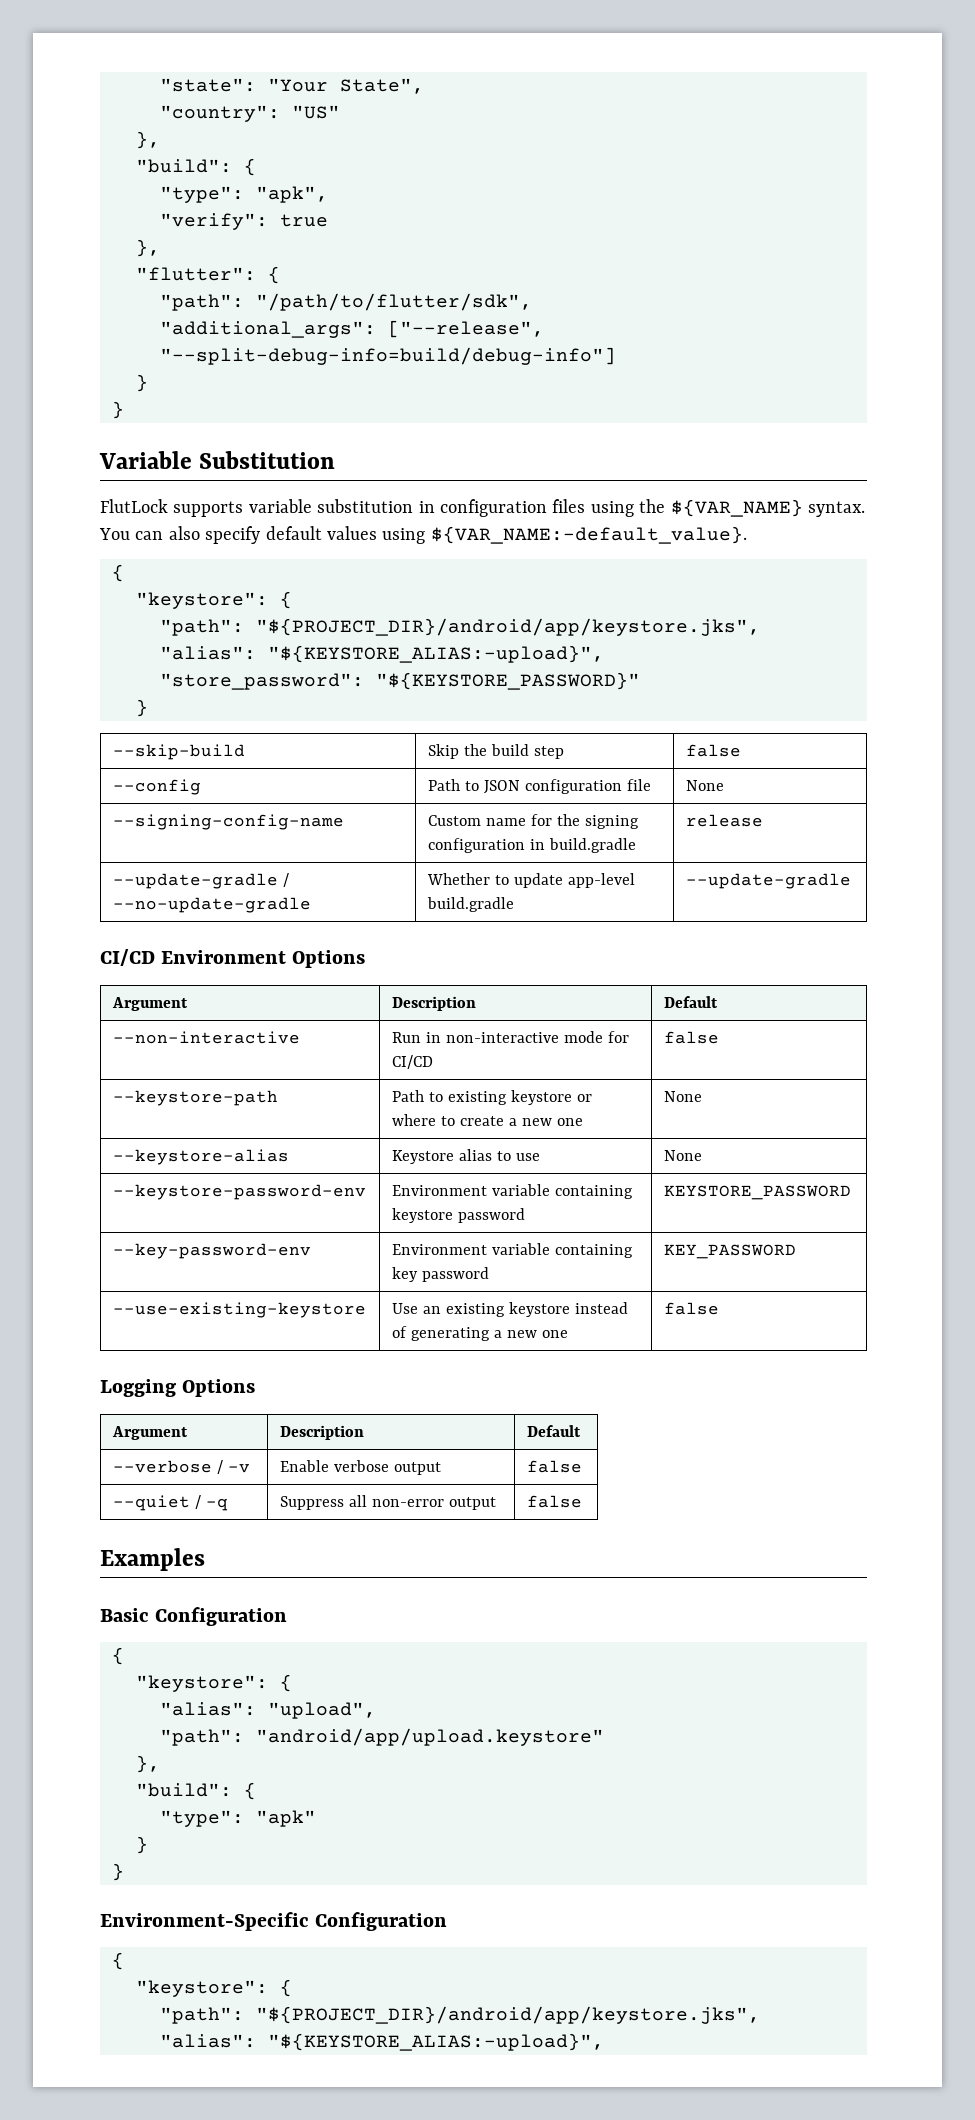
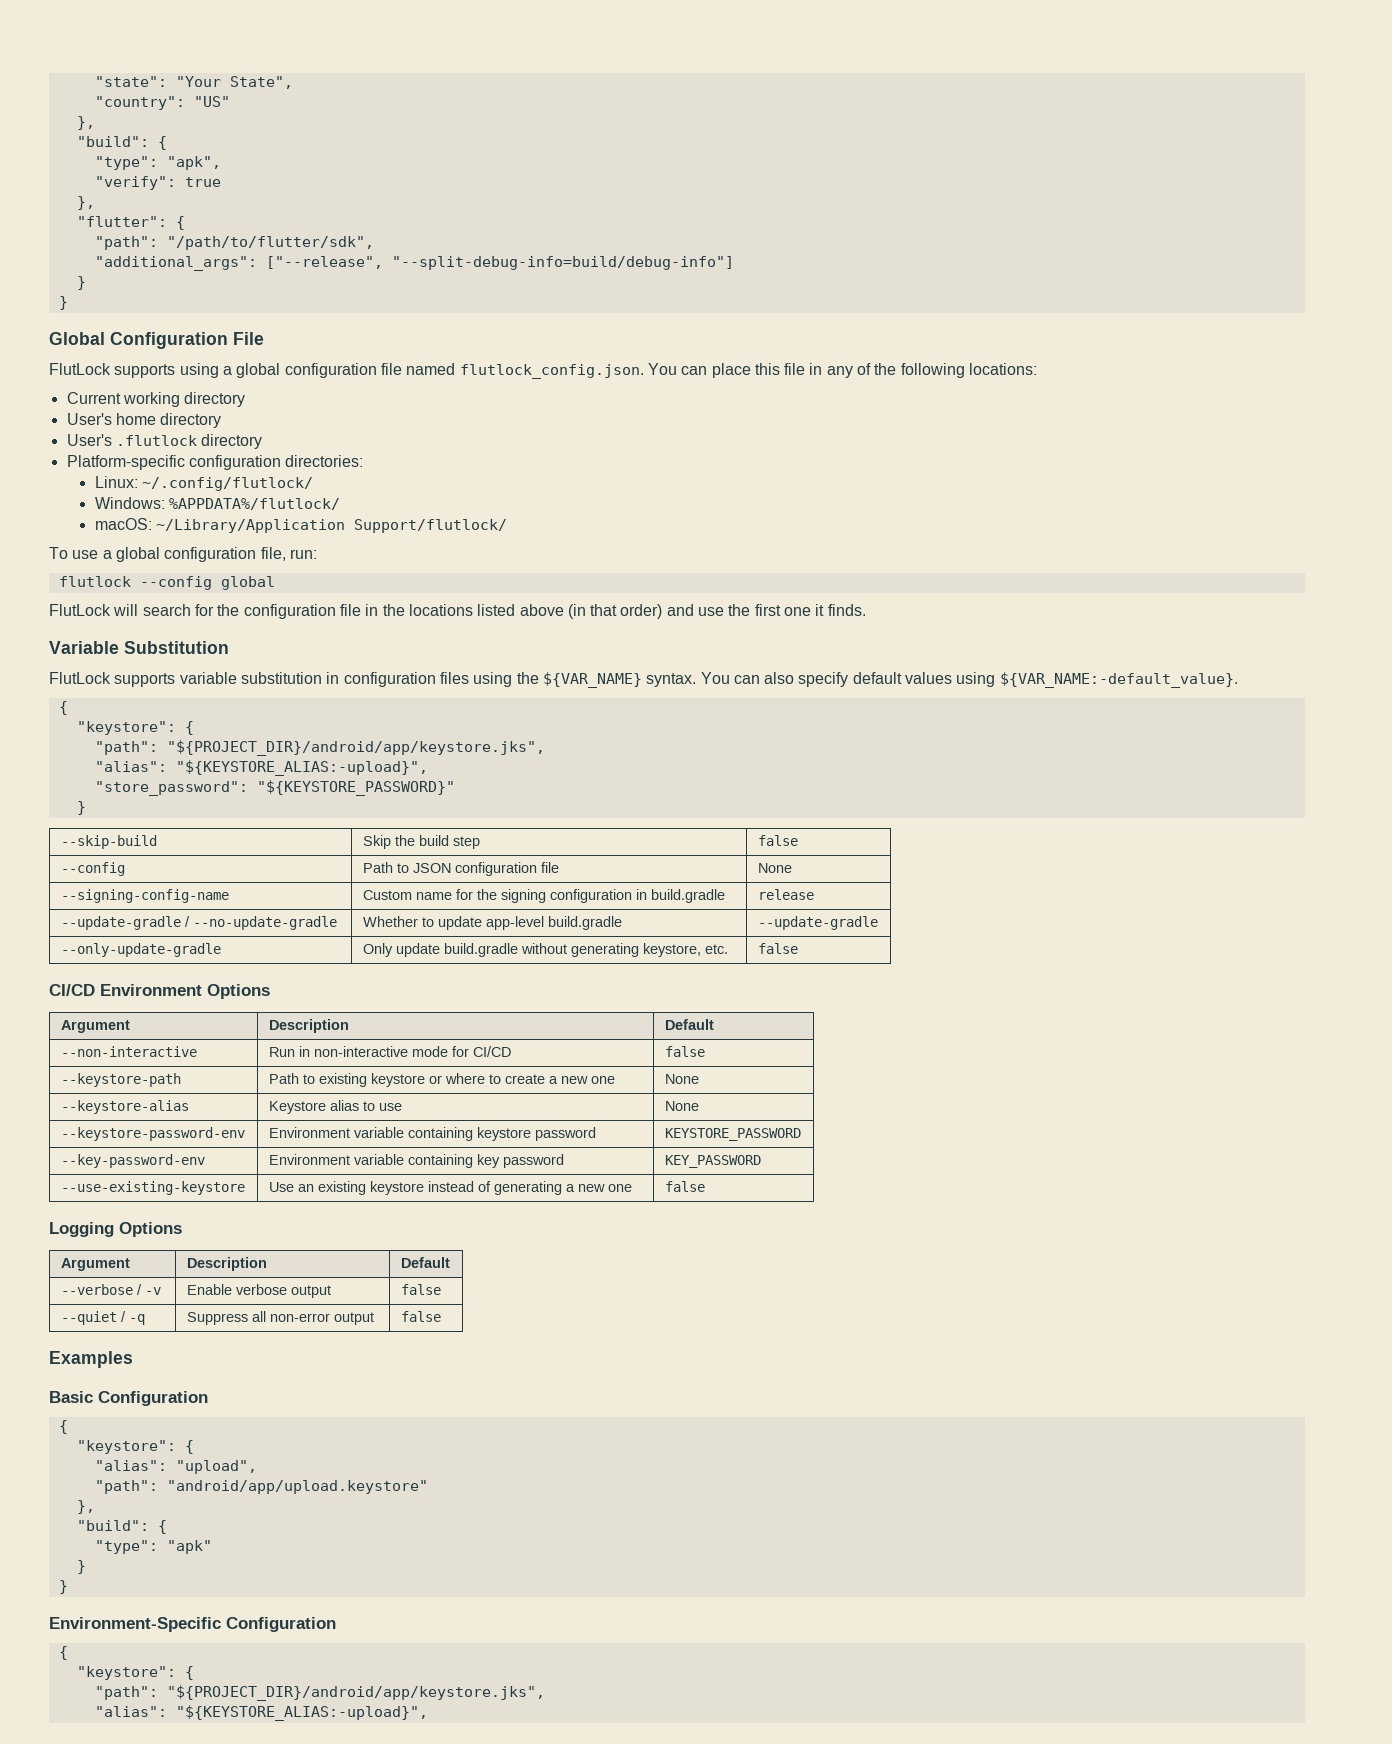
(124, 410) none -> [49,332,264,349] [49,363,1038,379] [66,392,246,407] [66,413,222,428] [66,434,263,449] [66,455,364,470] [94,476,314,491] [94,497,341,510] [94,518,508,533] [49,547,317,562] [58,576,275,590] [49,604,866,619] // Global Configuration File // FlutLock supports using a global configuration file named flutlock_config.json. You can place this file in any of the following locations: // Current working directory // User's home directory // User's .flutlock directory // Platform-specific configuration directories: // Linux: ~/.config/flutlock/ // Windows: %APPDATA%/flutlock/ // macOS: ~/Library/Application Support/flutlock/ // To use a global configuration file, run: // flutlock --config global // FlutLock will search for the configuration file in the locations listed above (in that order) and use the first one it finds.
(852, 881) none -> [60,943,221,957] [362,943,728,957] [757,943,798,954] // --only-update-gradle | Only update build.gradle without generating keystore, etc. | false

